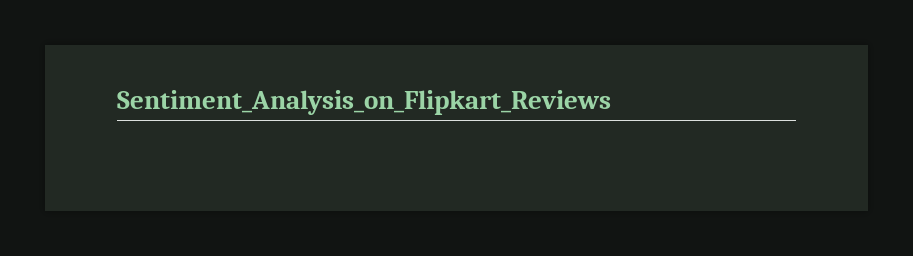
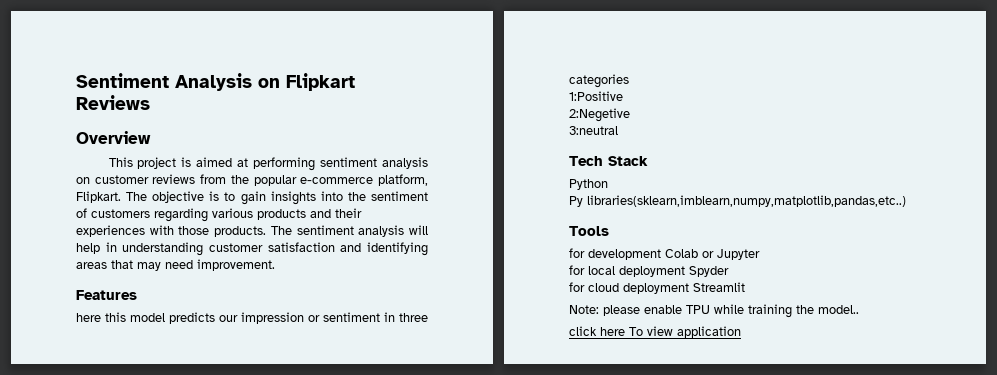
[117,90,611,115] Sentiment_Analysis_on_Flipkart_Reviews -> [76,73,355,91] [76,95,150,110] [76,131,151,144] [108,157,428,171] [76,174,429,186] [76,191,428,205] [76,208,362,222] [76,225,428,237] [76,242,428,256] [76,259,275,271] [76,290,137,300] [76,312,428,324] [569,74,629,88] [569,91,623,101] [569,108,630,122] [569,126,618,135] [569,156,648,166] [569,179,608,190] [569,195,906,207] [569,226,609,236] [569,248,760,260] [569,265,729,277] [569,282,745,294] [569,304,859,318] [569,326,741,338] Sentiment Analysis on Flipkart Reviews // Overview // This project is aimed at performing sentiment analysis on customer reviews from the popular e-commerce platform, Flipkart. The objective is to gain insights into the sentiment of customers regarding various products and their experiences with those products. The sentiment analysis will help in understanding customer satisfaction and identifying areas that may need improvement. // Features // here this model predicts our impression or sentiment in three categories // 1:Positive // 2:Negetive // 3:neutral // Tech Stack // Python // Py libraries(sklearn,imblearn,numpy,matplotlib,pandas,etc..) // Tools // for development Colab or Jupyter // for local deployment Spyder // for cloud deployment Streamlit // Note: please enable TPU while training the model.. // click here To view application

